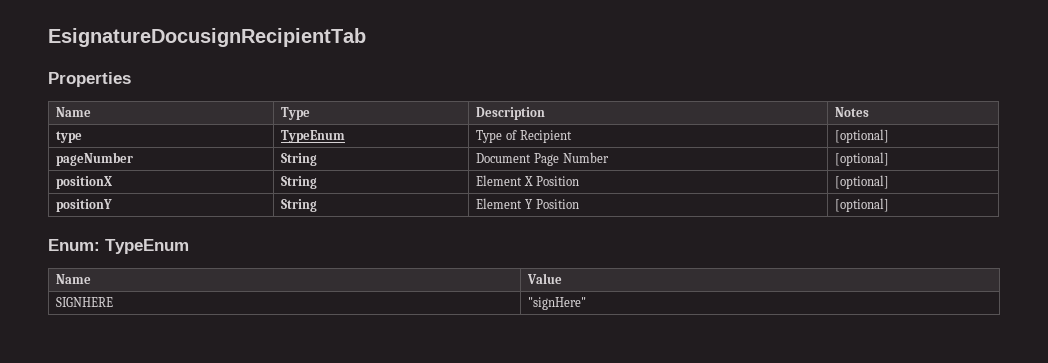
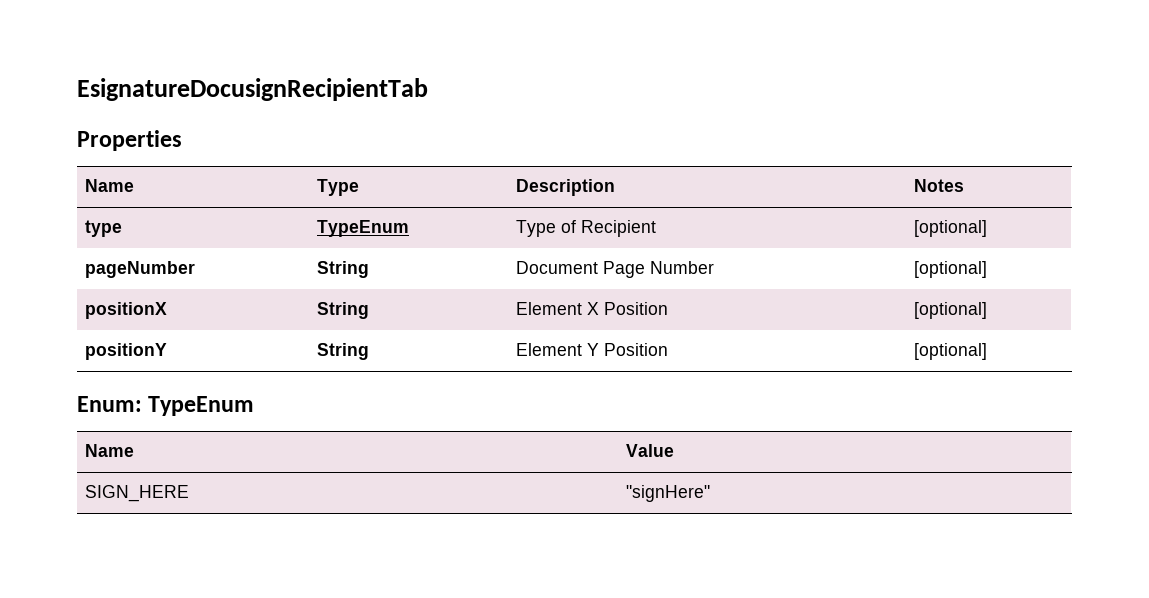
[56,297,114,307] SIGNHERE -> [84,485,189,502] SIGN_HERE

